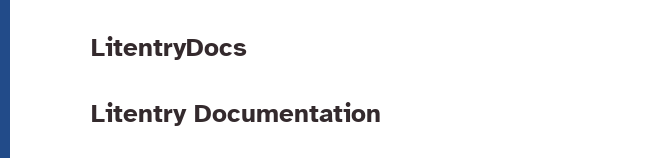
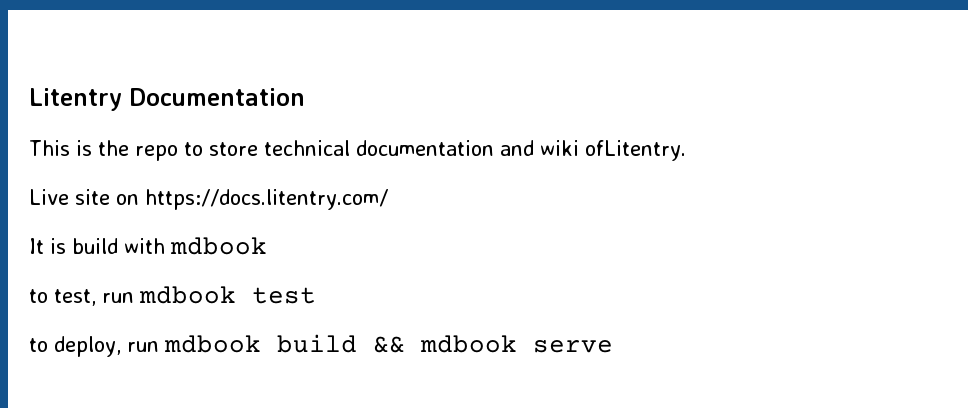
[91,36,247,60] LitentryDocs // -> (29, 99) none
(381, 112) none -> [29,140,686,161] [29,189,388,210] [29,237,267,255] [29,286,316,306] [29,334,613,357] // This is the repo to store technical documentation and wiki ofLitentry. // Live site on https://docs.litentry.com/ // It is build with mdbook // to test, run mdbook test // to deploy, run mdbook build && mdbook serve

